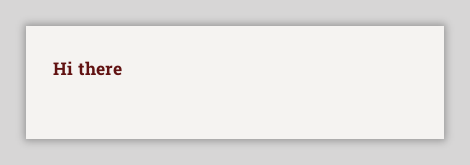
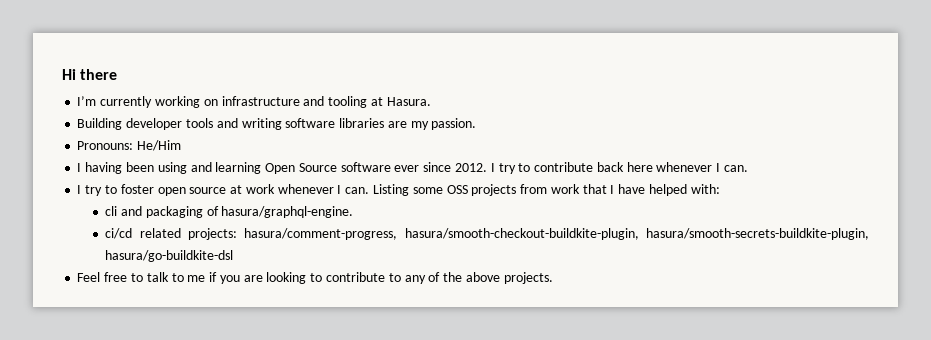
(122, 68) none -> [77,96,431,108] [77,118,477,130] [77,140,182,151] [77,162,748,174] [77,184,720,196] [105,206,354,218] [105,228,869,240] [105,250,234,262] [77,272,553,284] // I’m currently working on infrastructure and tooling at Hasura. // Building developer tools and writing software libraries are my passion. // Pronouns: He/Him // I having been using and learning Open Source software ever since 2012. I try to contribute back here whenever I can. // I try to foster open source at work whenever I can. Listing some OSS projects from work that I have helped with: // cli and packaging of hasura/graphql-engine. // ci/cd related projects: hasura/comment-progress, hasura/smooth-checkout-buildkite-plugin, hasura/smooth-secrets-buildkite-plugin, hasura/go-buildkite-dsl // Feel free to talk to me if you are looking to contribute to any of the above projects.

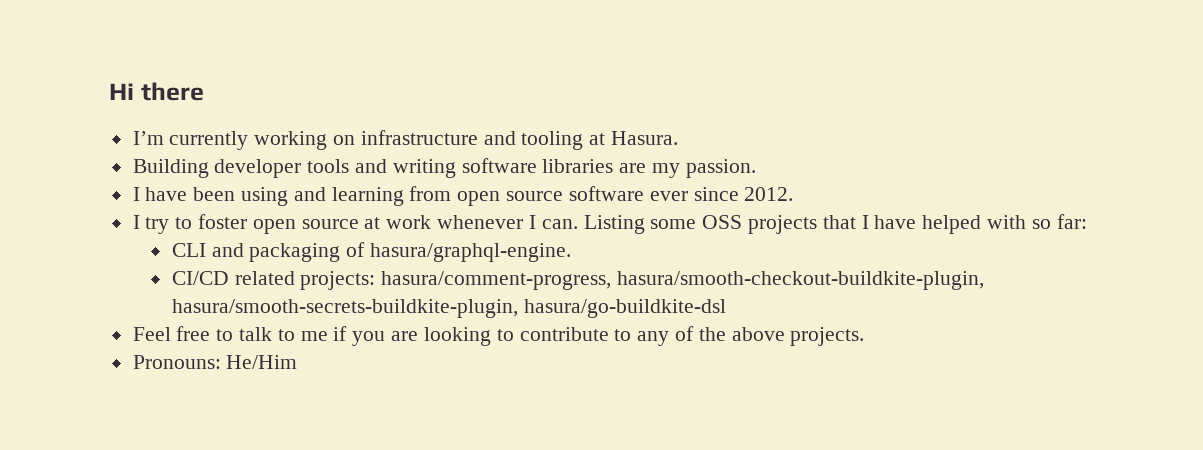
[77,140,182,151] [77,162,123,174] // Pronouns: He/Him // I having -> [132,187,188,201] // I have
[265,163,337,174] Open Source -> [409,186,564,206] from open source
[490,162,748,174] I try to contribute back here whenever I can. -> (794, 194) none
[520,184,580,194] from work -> (817, 224) none
[690,184,720,194] [105,206,118,216] with: // cli -> [986,214,1087,229] [171,243,206,257] with so far: // CLI
[105,228,133,239] ci/cd -> [171,271,229,285] CI/CD
(553, 278) none -> [132,355,298,369] // Pronouns: He/Him

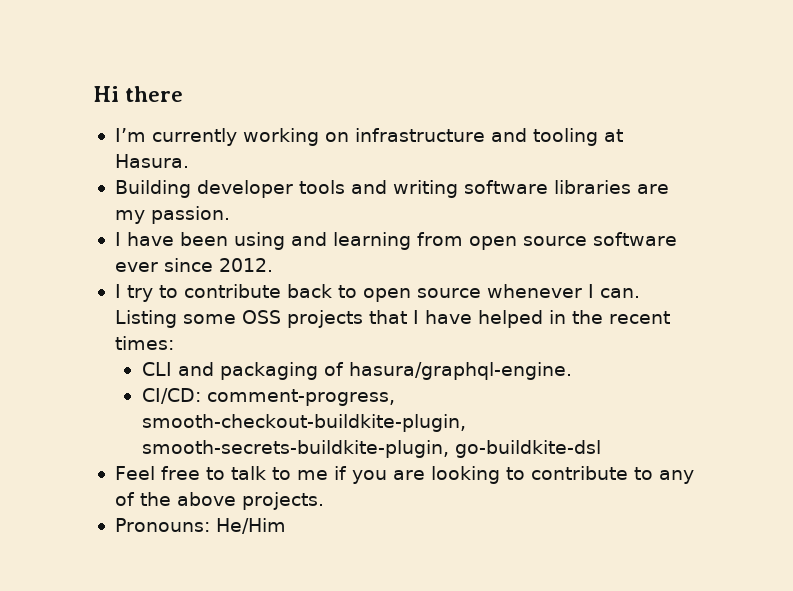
[198,214,432,234] foster open source at work -> [183,284,481,302] contribute back to open source
[986,214,1087,229] with so far: -> [548,310,670,324] [114,336,174,350] in the recent times:
[171,271,984,290] [171,299,726,318] CI/CD related projects: hasura/comment-progress, hasura/smooth-checkout-buildkite-plugin, hasura/smooth-secrets-buildkite-plugin, hasura/go-buildkite-dsl -> [141,388,395,406] [141,414,466,432] [141,440,601,458] CI/CD: comment-progress, smooth-checkout-buildkite-plugin, smooth-secrets-buildkite-plugin, go-buildkite-dsl

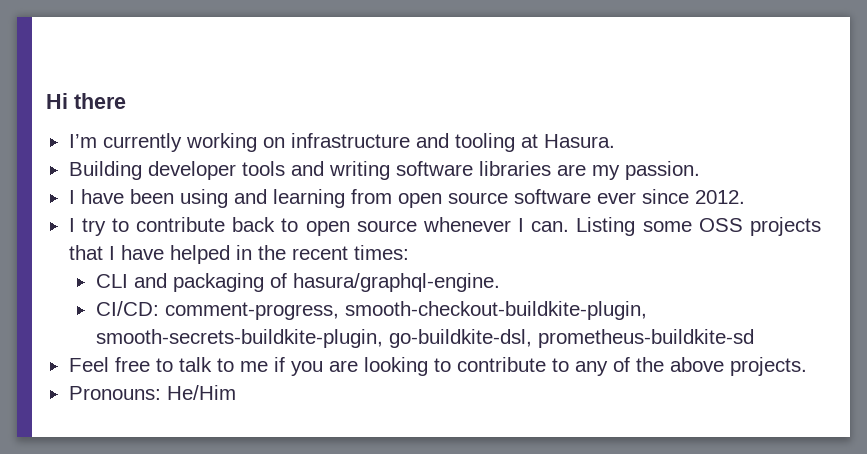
[454,440,601,458] go-buildkite-dsl -> [388,329,754,348] go-buildkite-dsl, prometheus-buildkite-sd

